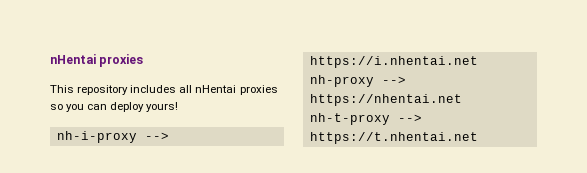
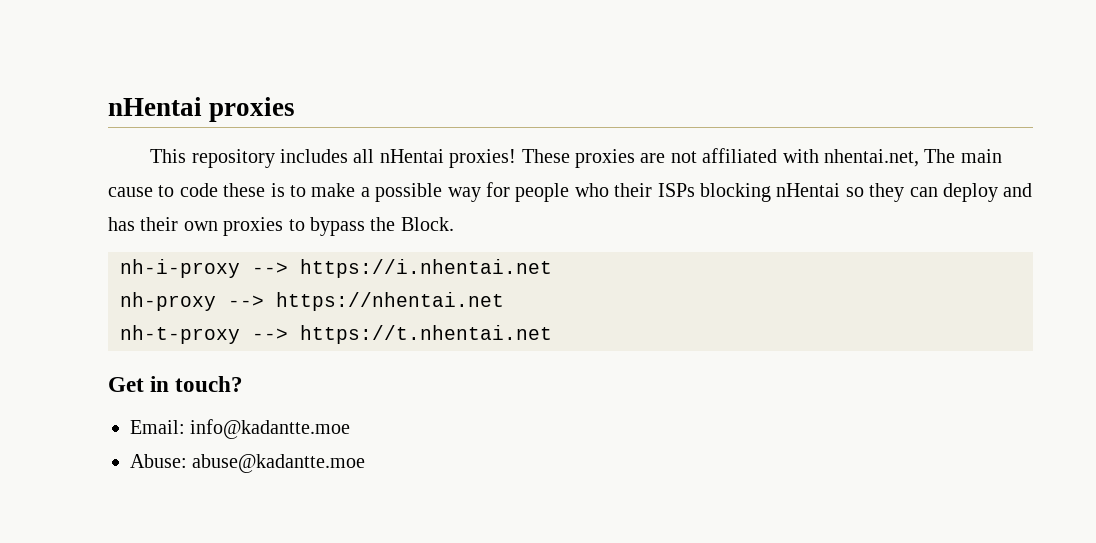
[239,85,278,95] [50,102,179,112] proxies so you can deploy yours! -> [449,148,1002,168] [108,182,1033,202] [108,217,454,236] proxies! These proxies are not affiliated with nhentai.net, The main cause to code these is to make a possible way for people who their ISPs blocking nHentai so they can deploy and has their own proxies to bypass the Block.
(478, 138) none -> [108,376,244,392] [130,419,351,439] [130,454,366,473] // Get in touch? // Email: info@kadantte.moe // Abuse: abuse@kadantte.moe

